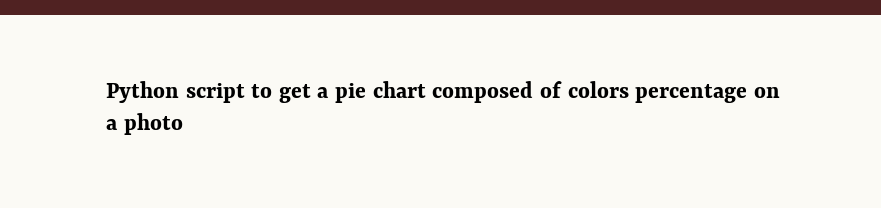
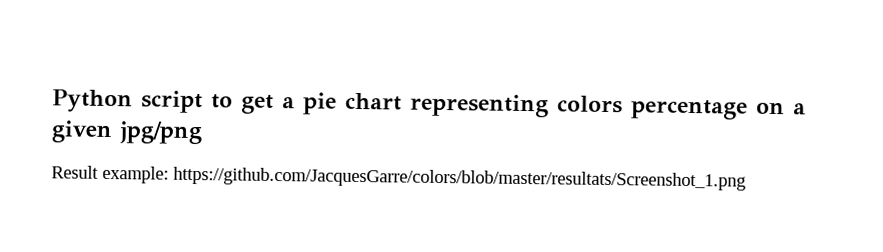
[432,81,562,103] composed of -> [410,93,549,118] representing
[123,113,183,135] photo -> [51,120,203,145] [51,165,746,191] given jpg/png // Result example: https://github.com/JacquesGarre/colors/blob/master/resultats/Screenshot_1.png

